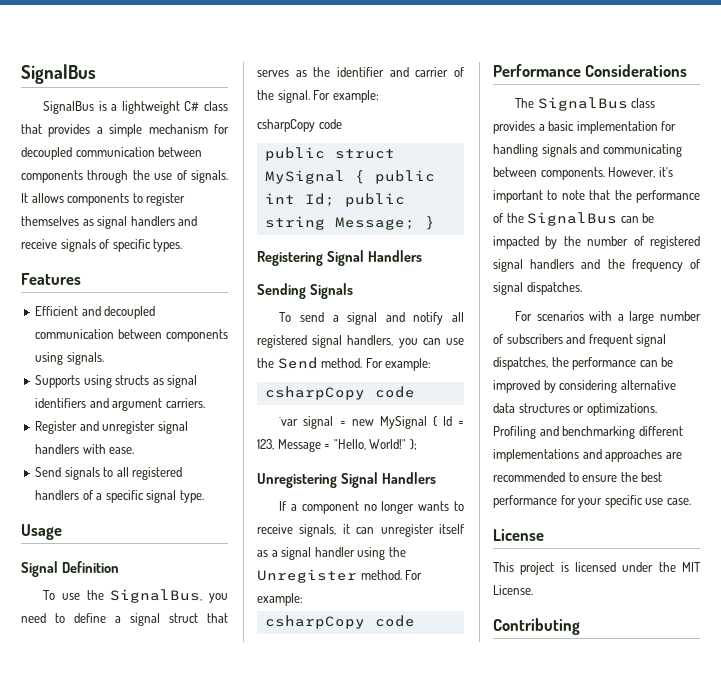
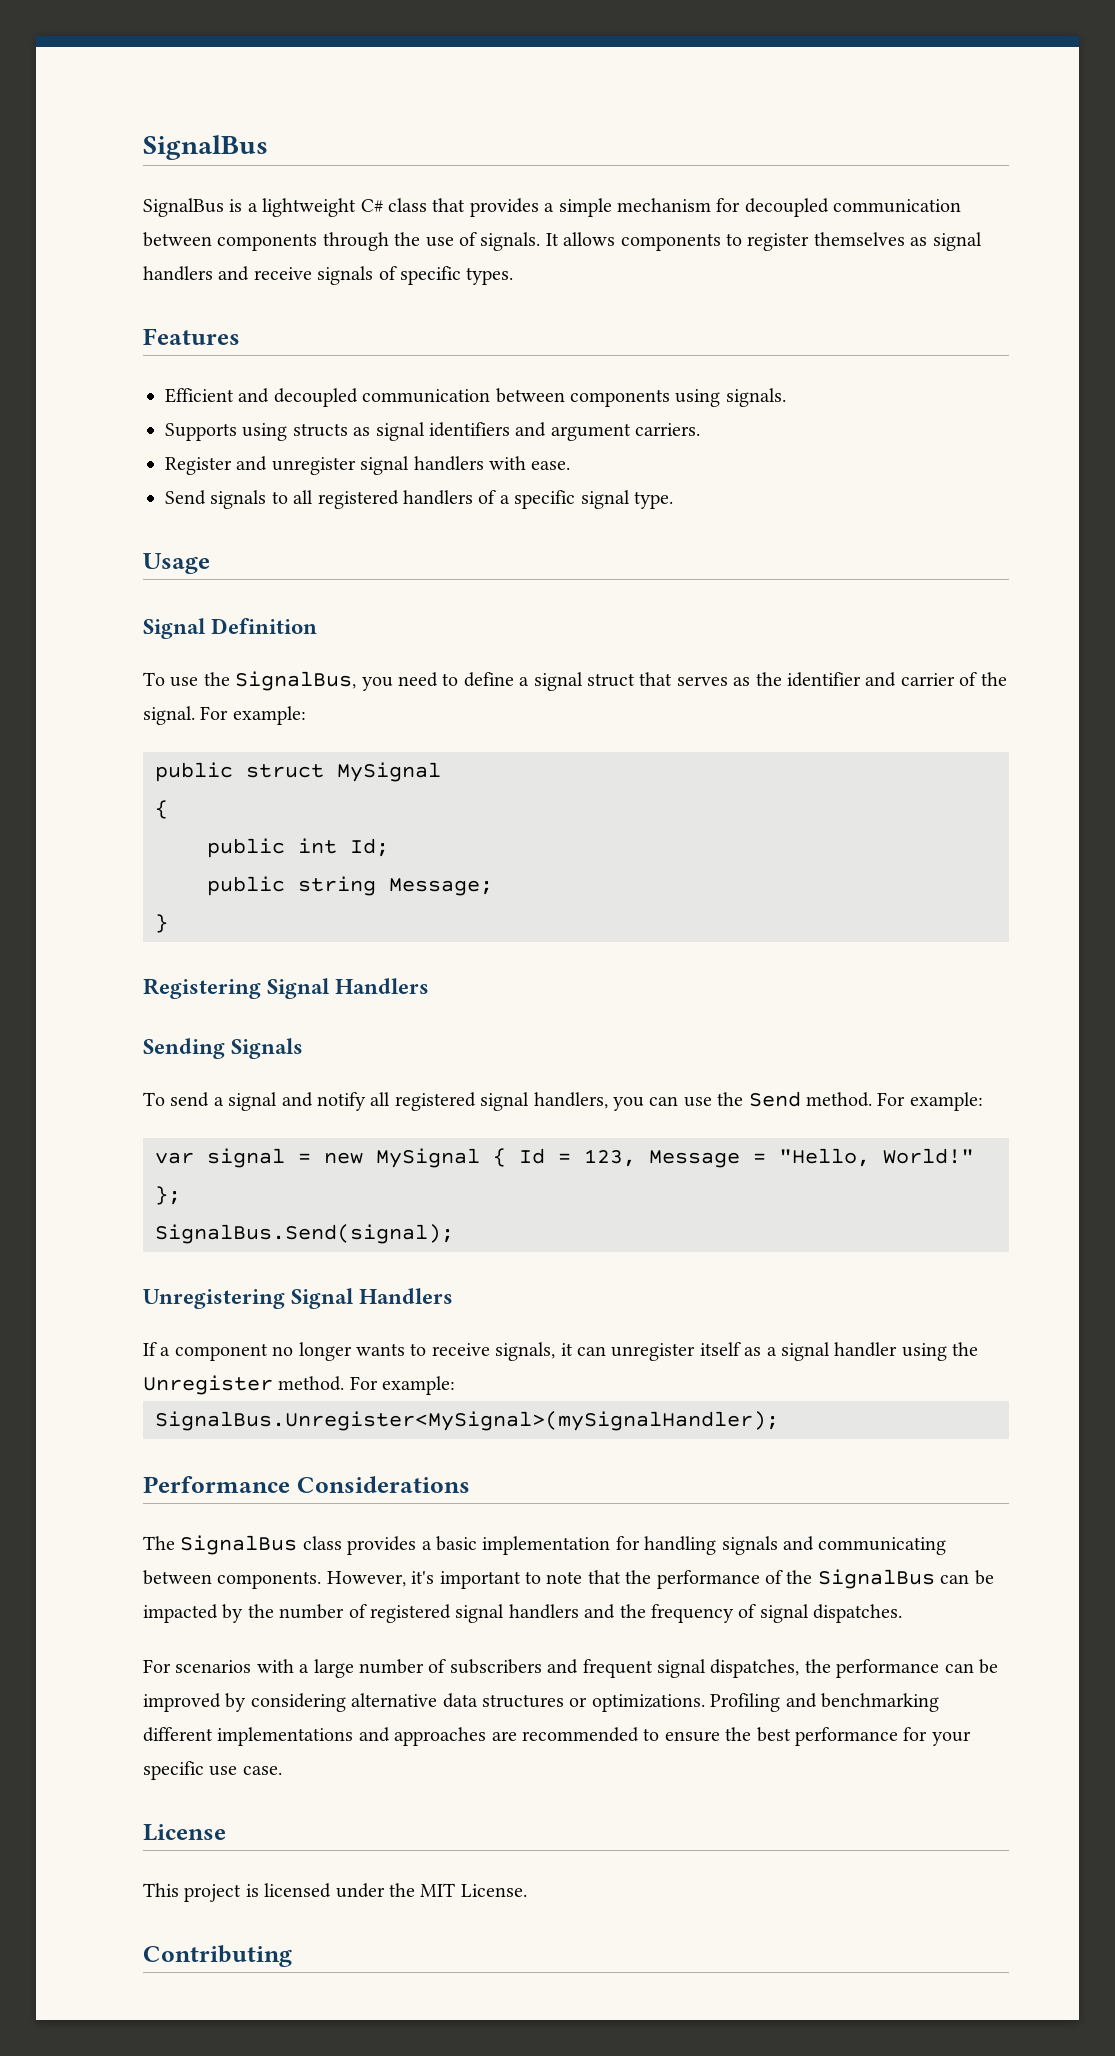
[257,119,342,132] // csharpCopy code -> (306, 715) none
[354,170,365,184] { -> [155,800,168,819] // { //
(335, 200) none -> (389, 847) //
(415, 223) none -> (493, 887) //
[264,386,415,400] [279,417,299,426] csharpCopy code // `var -> [155,1152,194,1164] var
(417, 444) none -> [155,1224,454,1244] // SignalBus.Send(signal);
[264,615,415,629] csharpCopy code -> [155,1411,779,1431] SignalBus.Unregister<MySignal>(mySignalHandler);

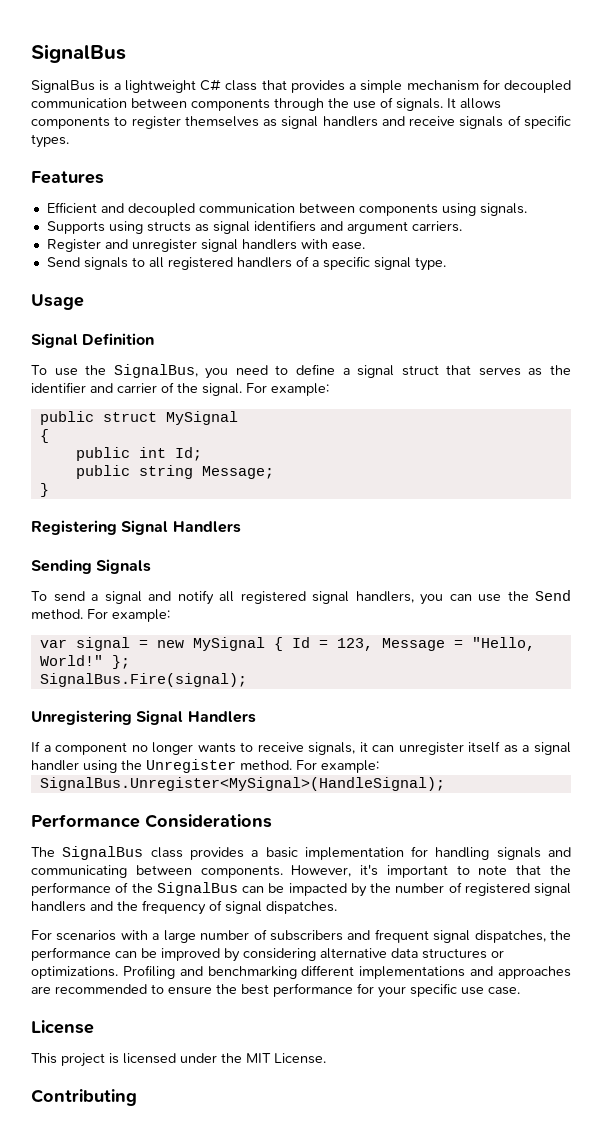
[155,1224,454,1244] SignalBus.Send(signal); -> [39,673,247,687] SignalBus.Fire(signal);
[155,1411,779,1431] SignalBus.Unregister<MySignal>(mySignalHandler); -> [39,777,445,791] SignalBus.Unregister<MySignal>(HandleSignal);

